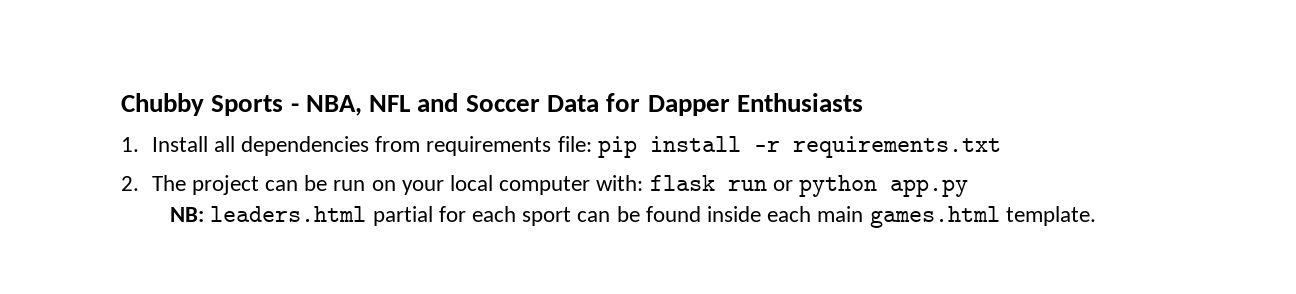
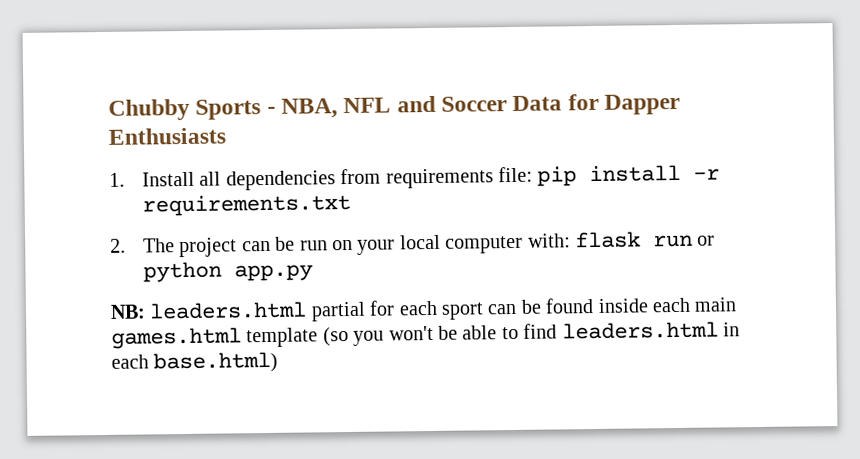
[1005,206,1096,226] template. -> [246,321,740,348] [111,351,279,374] template (so you won't be able to find leaders.html in each base.html)

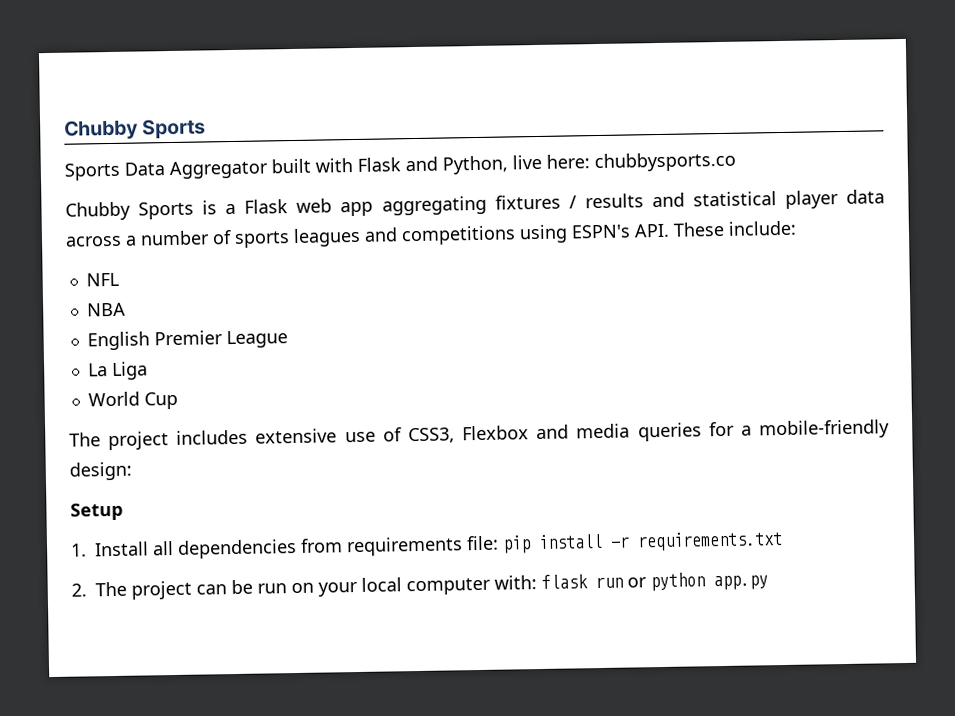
[108,93,681,121] [108,127,226,145] Chubby Sports - NBA, NFL and Soccer Data for Dapper Enthusiasts -> [64,118,207,140] [64,151,736,181] [65,189,885,221] [65,220,797,248] [85,272,119,287] [86,302,126,317] [86,330,288,351] [87,361,148,381] [87,391,178,410] [69,419,890,451] [69,461,132,481] [70,502,123,521] Chubby Sports // Sports Data Aggregator built with Flask and Python, live here: chubbysports.co // Chubby Sports is a Flask web app aggregating fixtures / results and statistical player data across a number of sports leagues and competitions using ESPN's API. These include: // NFL // NBA // English Premier League // La Liga // World Cup // The project includes extensive use of CSS3, Flexbox and media queries for a mobile-friendly design: // Setup
[110,297,738,322] [111,321,740,349] [111,351,279,374] // NB: leaders.html partial for each sport can be found inside each main games.html template (so you won't be able to find leaders.html in each base.html) -> (768, 583) none

